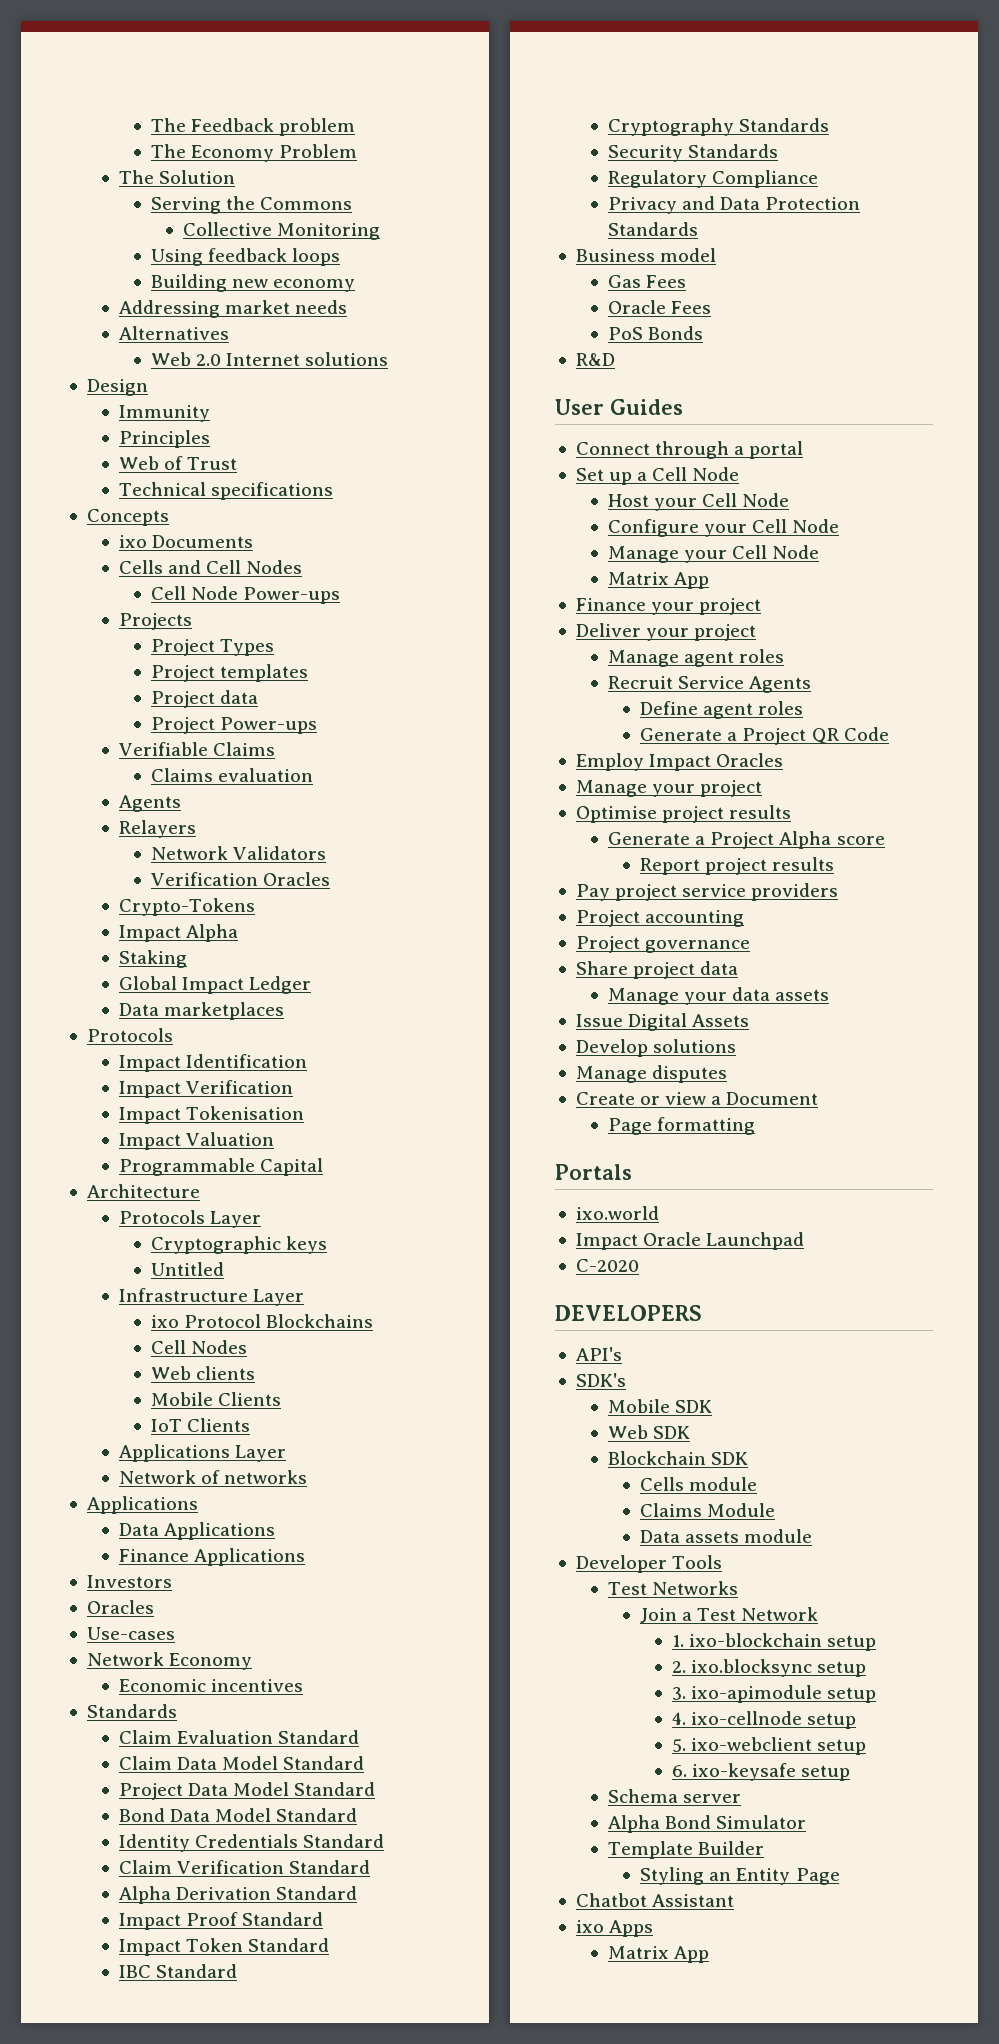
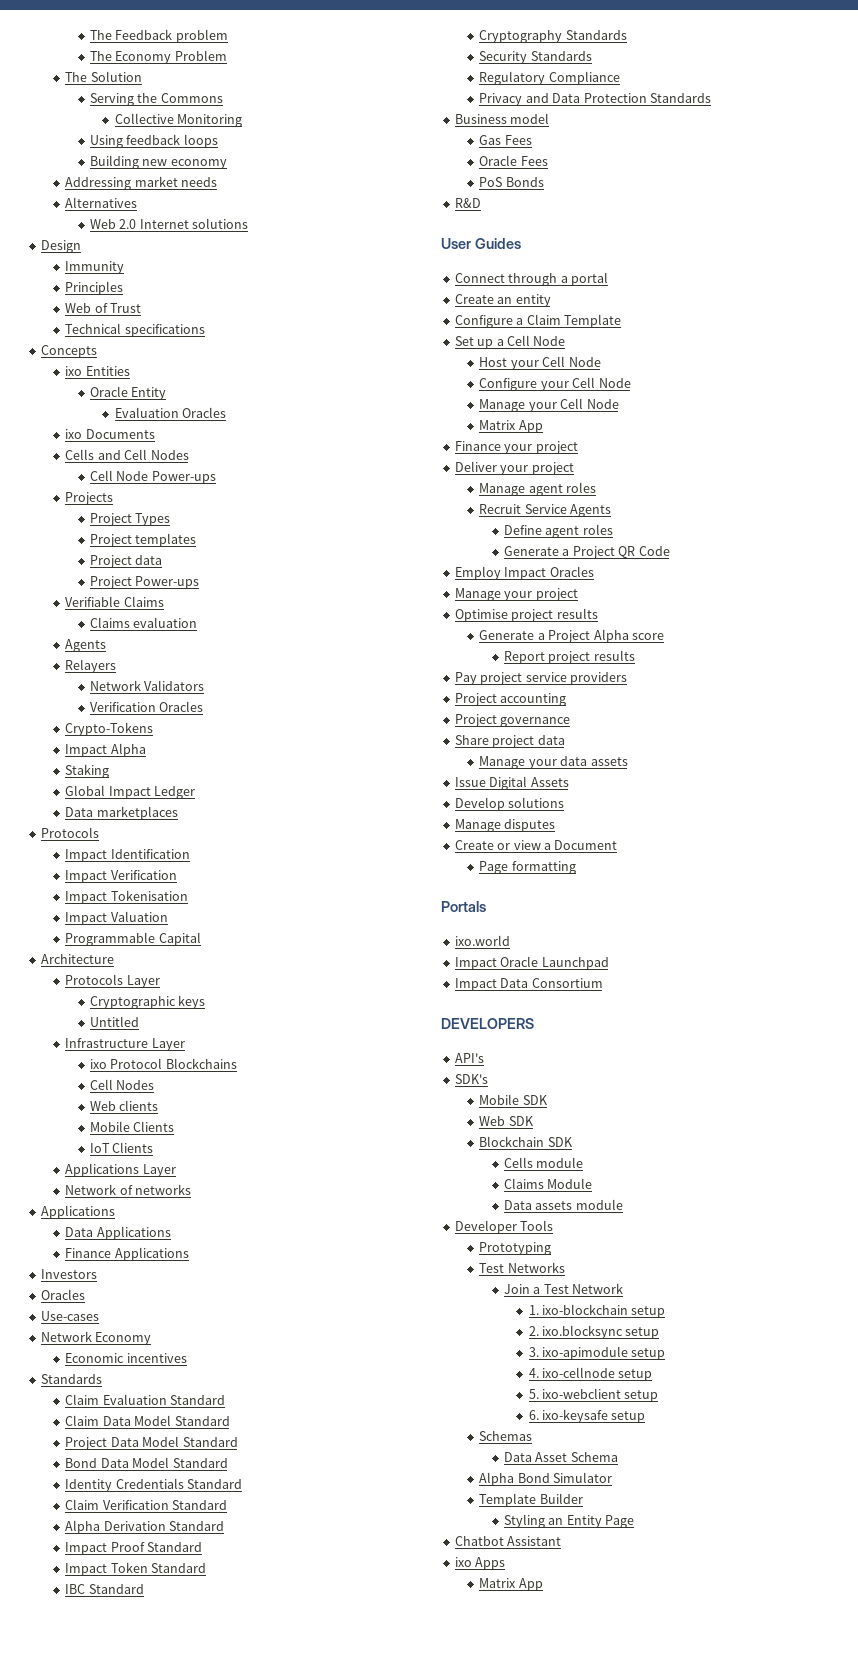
(169, 517) none -> [65,366,130,376] [89,386,167,400] [114,407,226,418] // ixo Entities // Oracle Entity // Evaluation Oracles
(804, 450) none -> [454,294,551,307] [454,314,621,328] // Create an entity // Configure a Claim Template
[575,1259,639,1272] C-2020 -> [454,978,603,991] Impact Data Consortium
(723, 1562) none -> [479,1242,552,1255] // Prototyping
(851, 1773) none -> [479,1431,533,1441] [503,1452,568,1462] Schemas // Data Asset
[683,1794,742,1803] server -> (618, 1457) none

